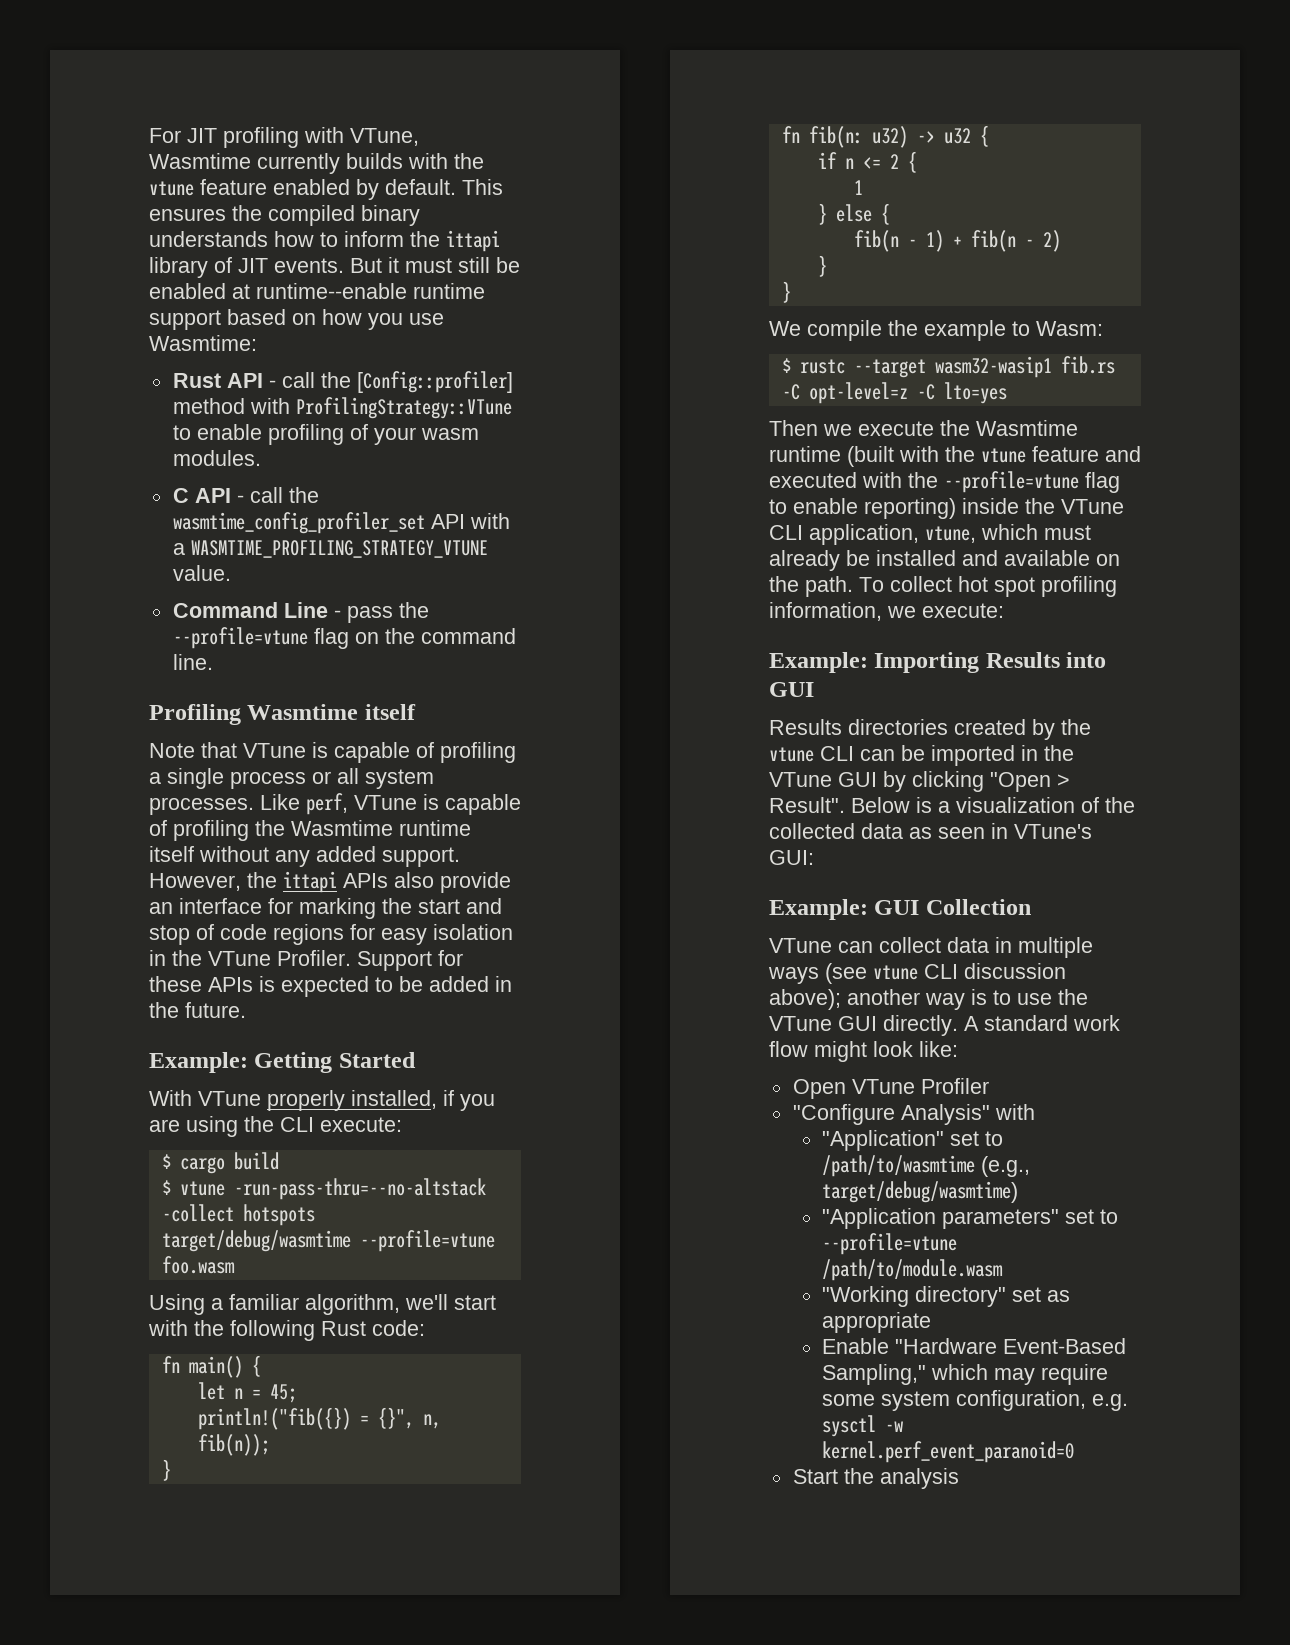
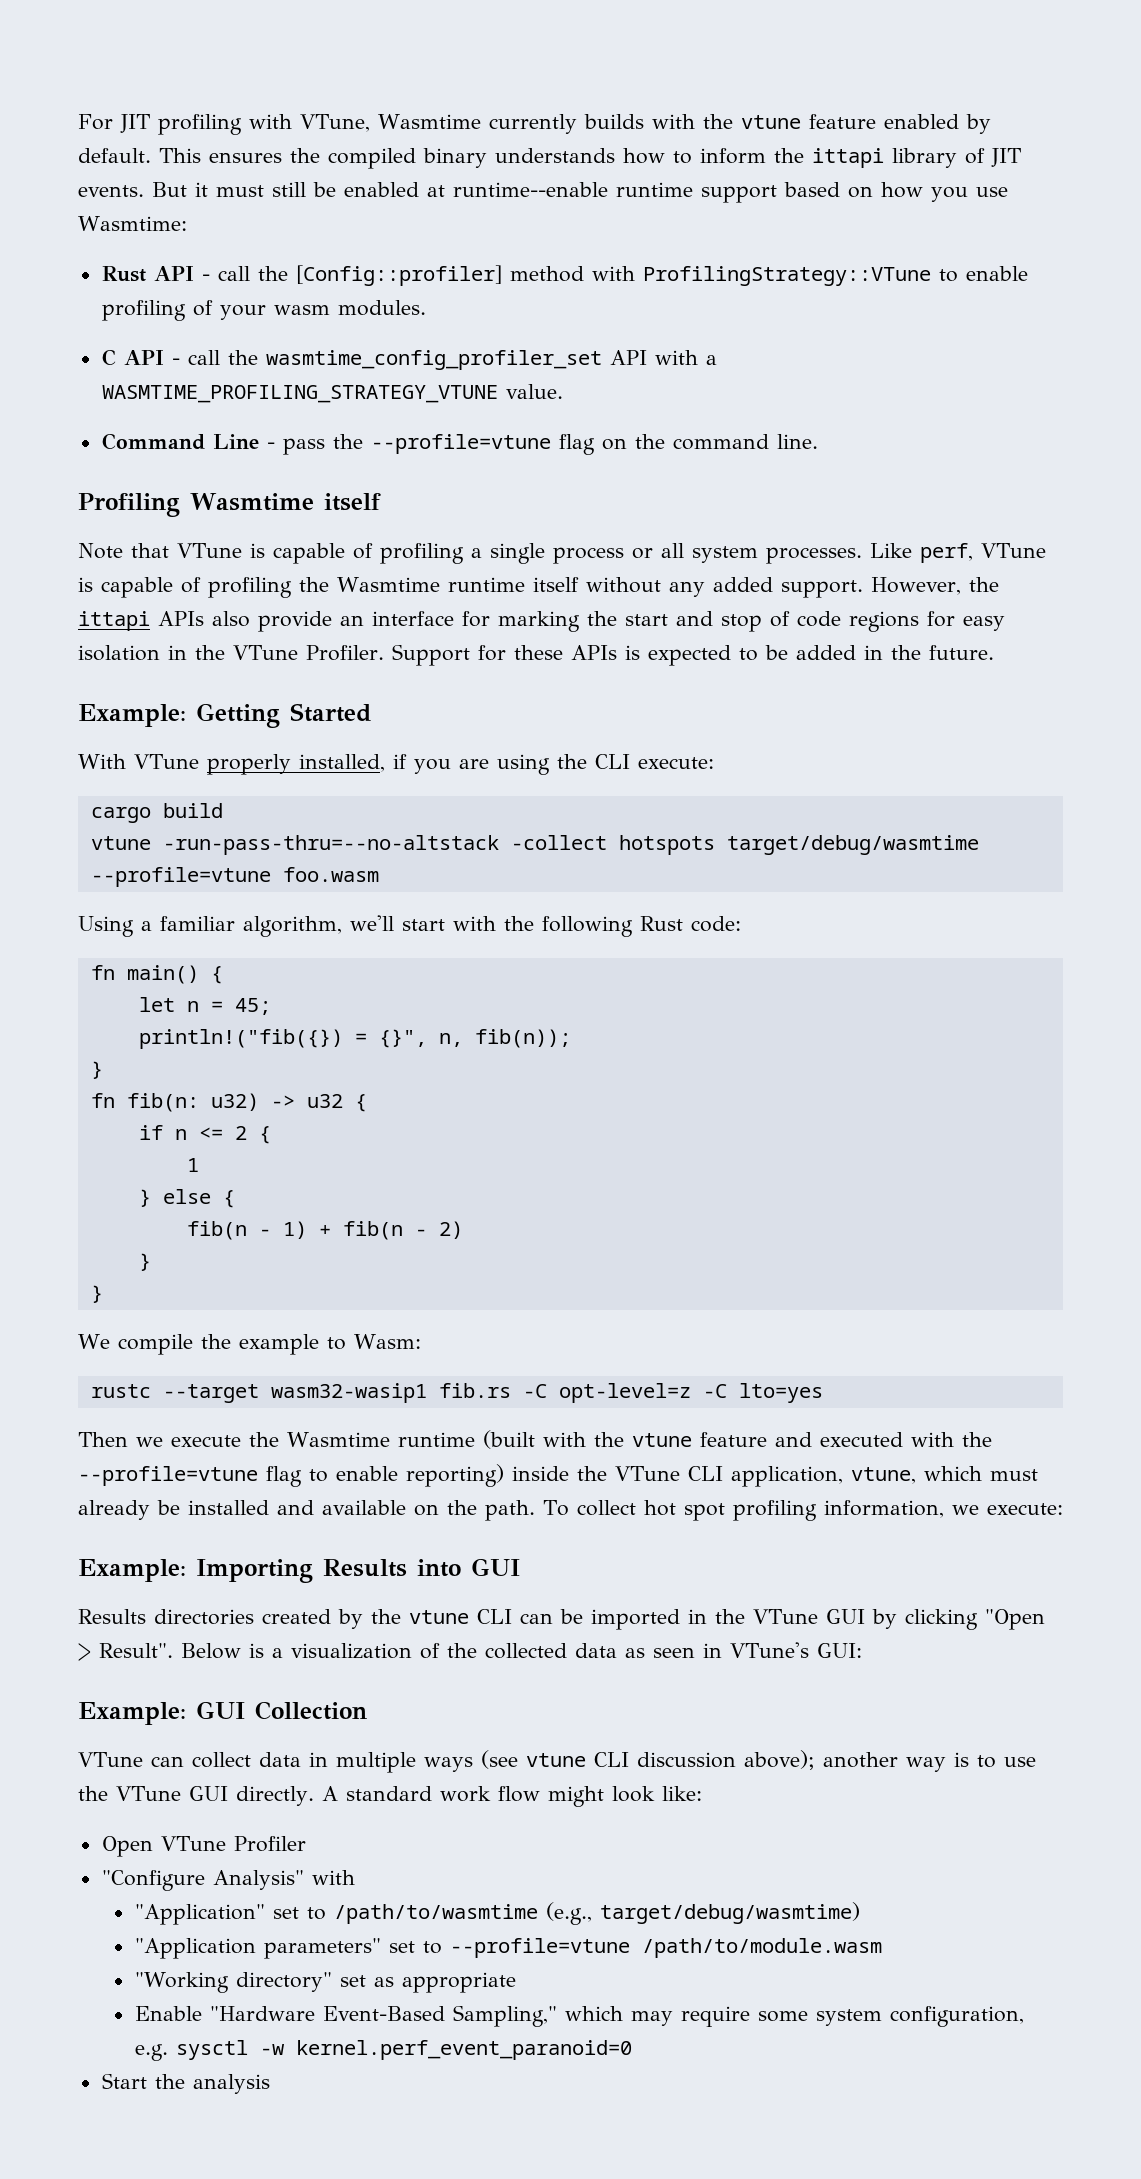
[161,1154,171,1169] $ -> (714, 763) none
[161,1180,171,1195] $ -> (223, 810) none
[781,358,791,373] $ -> (421, 1341) none

